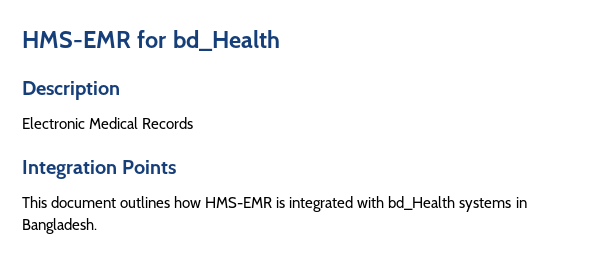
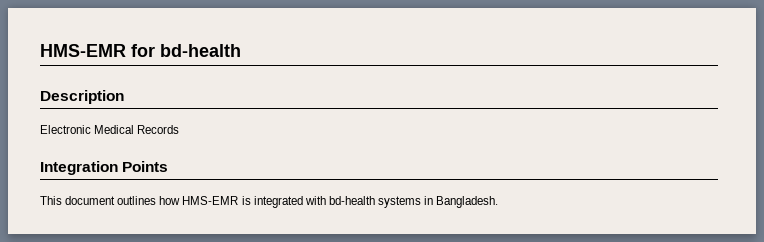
[172,30,280,51] bd_Health -> [160,44,241,57] bd-health
[388,196,456,210] bd_Health -> [328,196,375,205] bd-health

